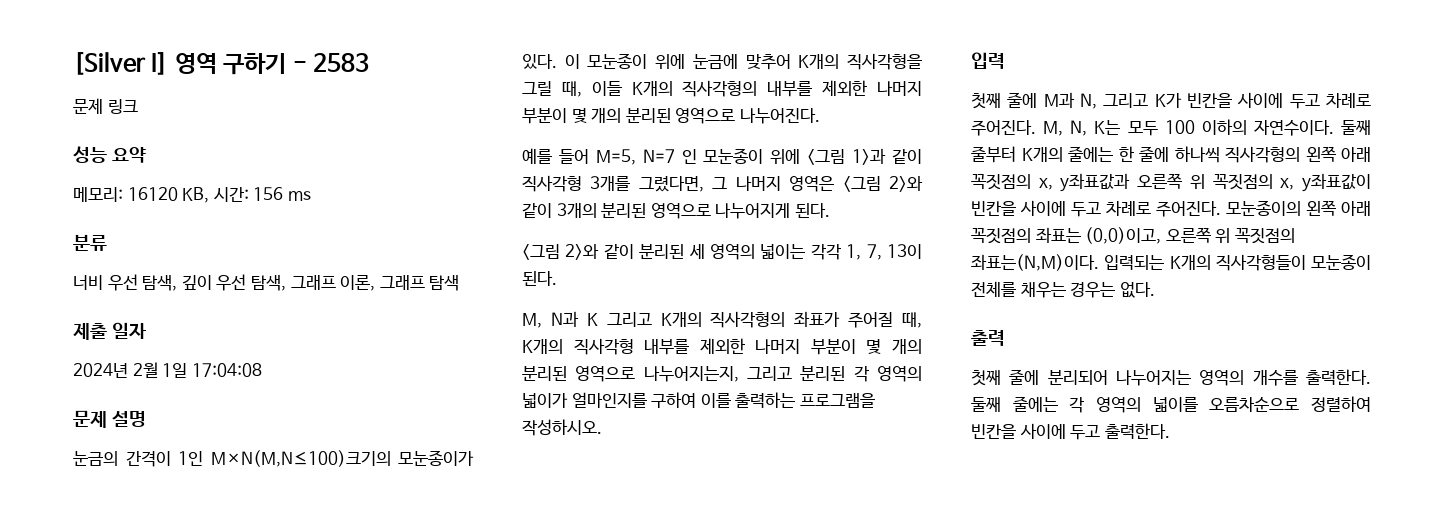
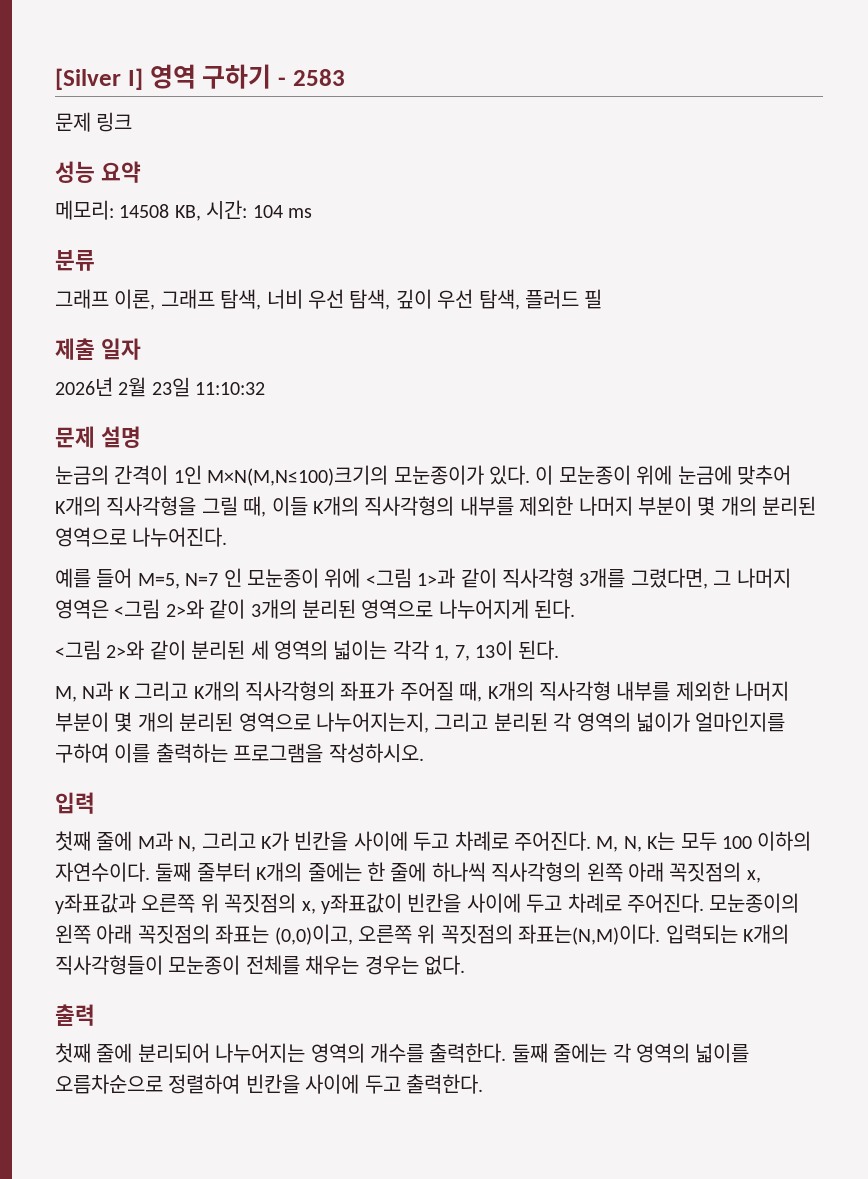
[127,187,178,201] 16120 -> [119,204,170,218] 14508
[253,187,284,201] 156 -> [252,205,283,218] 104
(107, 242) none -> [55,289,262,310] 그래프 이론, 그래프 탐색,
[290,275,460,291] [73,322,147,340] [73,362,262,378] 그래프 이론, 그래프 탐색 // 제출 일자 // 2024년 2월 1일 17:04:08 -> [524,289,603,309] [55,338,141,360] [55,377,266,397] 플러드 필 // 제출 일자 // 2026년 2월 23일 11:10:32

